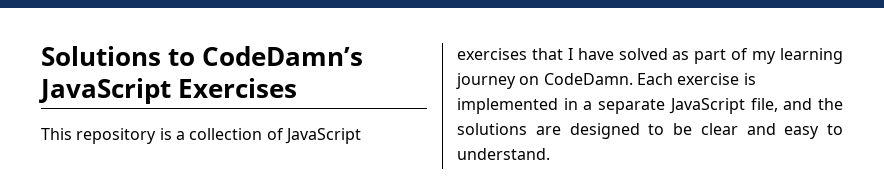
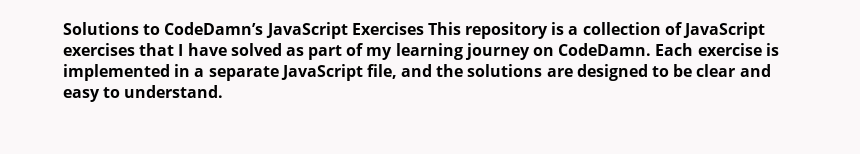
(297, 88) // -> (424, 28) none

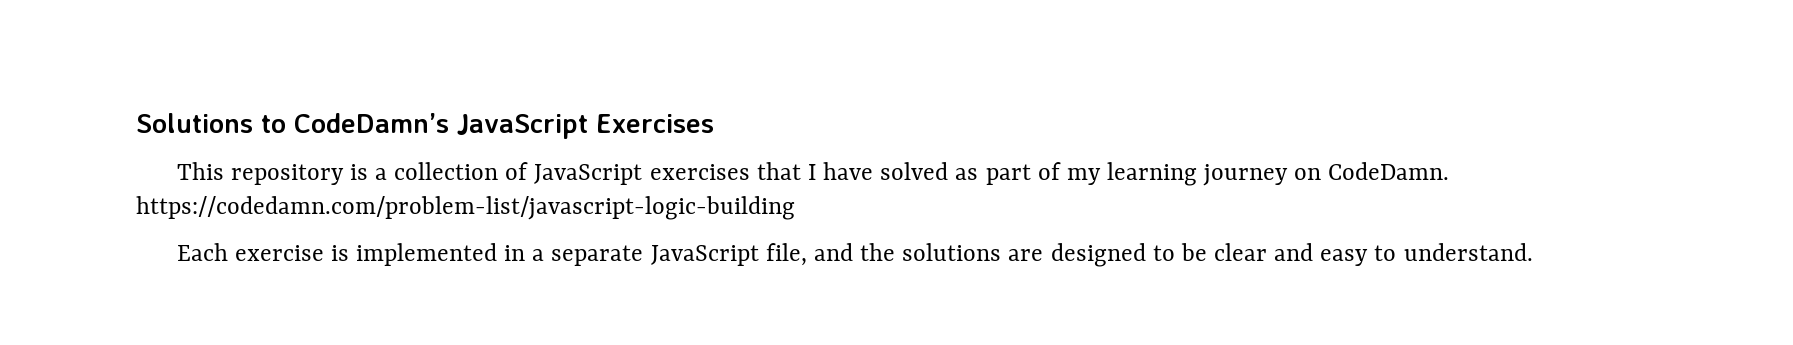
(424, 28) none -> (714, 123) //
(652, 49) none -> [136,196,795,220] https://codedamn.com/problem-list/javascript-logic-building //

